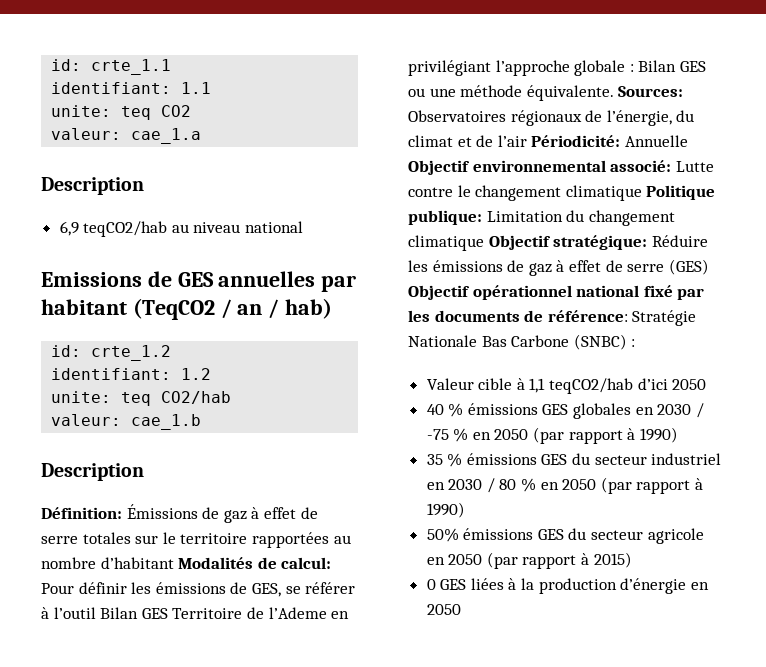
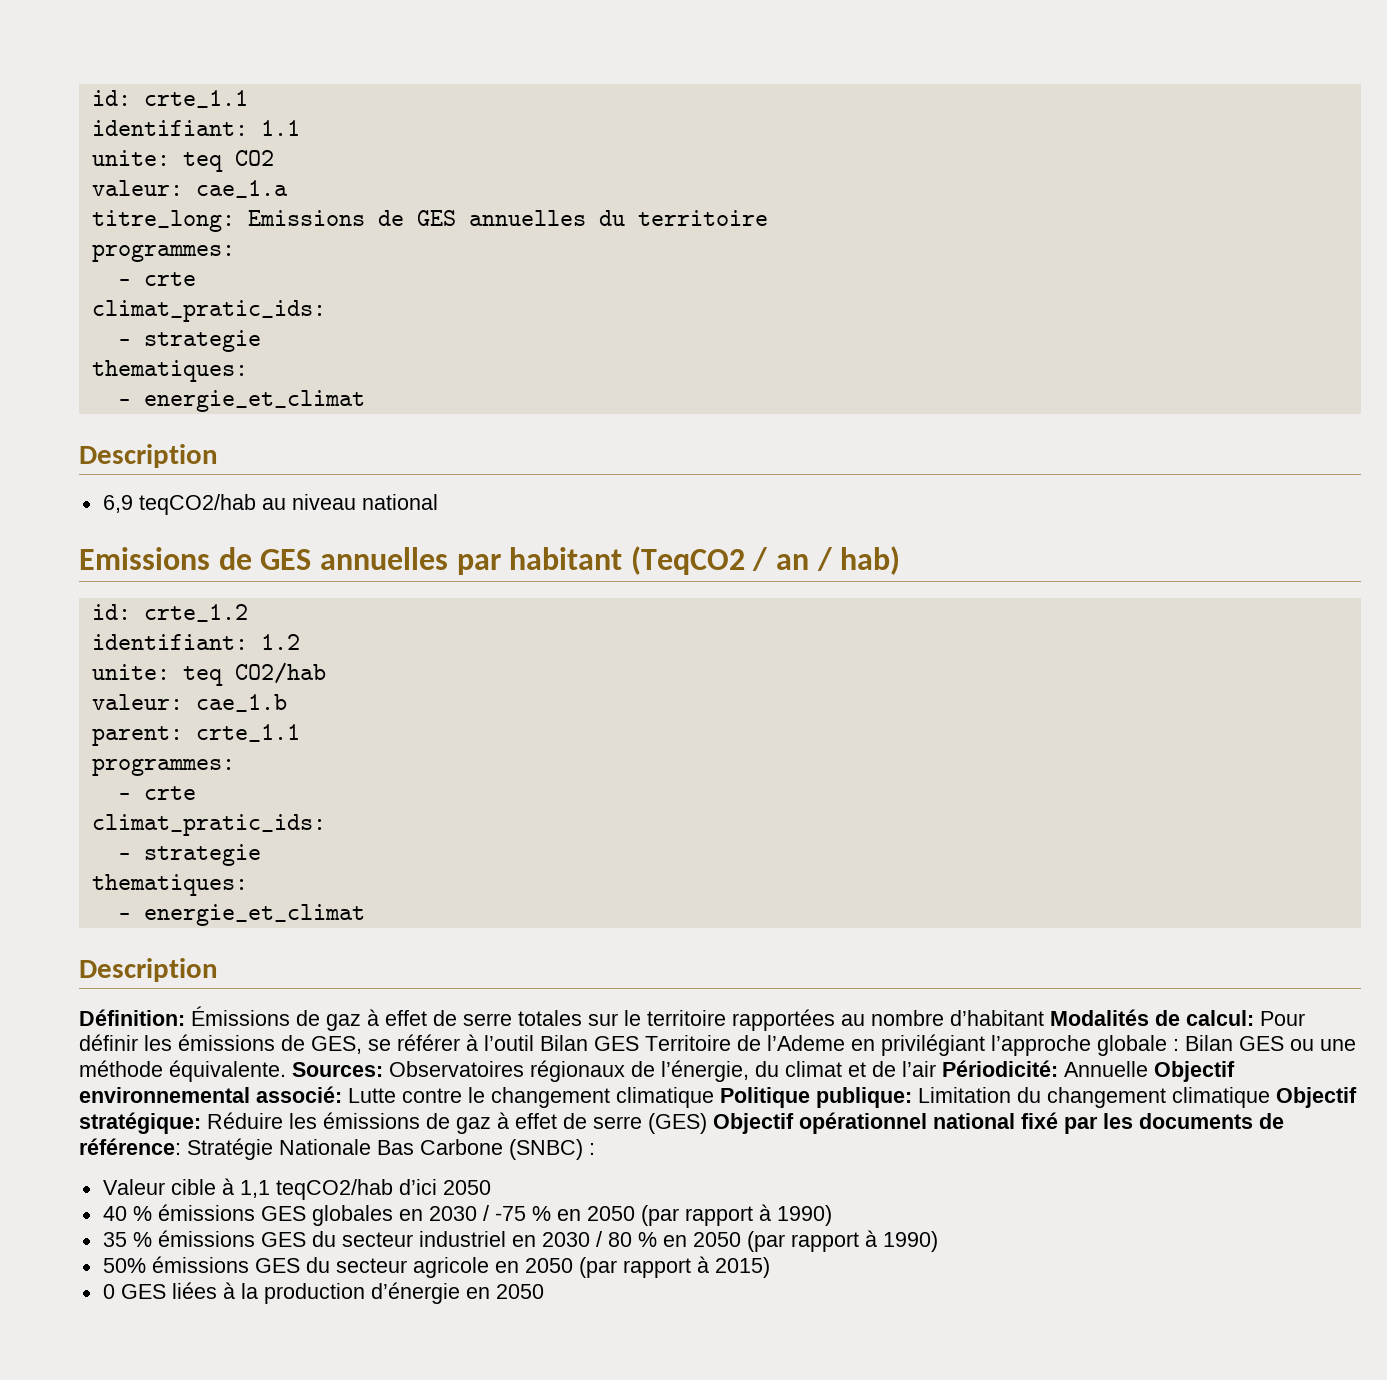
(202, 136) none -> [91,210,768,232] [91,244,235,262] [117,272,196,286] [91,300,326,322] [117,330,261,352] [91,360,248,382] [117,390,365,412] // titre_long: Emissions de GES annuelles du territoire // programmes: // - crte // climat_pratic_ids: // - strategie // thematiques: // - energie_et_climat
(202, 422) none -> [91,724,300,746] [91,758,235,776] [117,786,196,800] [91,814,326,836] [117,844,261,866] [91,874,248,896] [117,904,365,926] // parent: crte_1.1 // programmes: // - crte // climat_pratic_ids: // - strategie // thematiques: // - energie_et_climat

